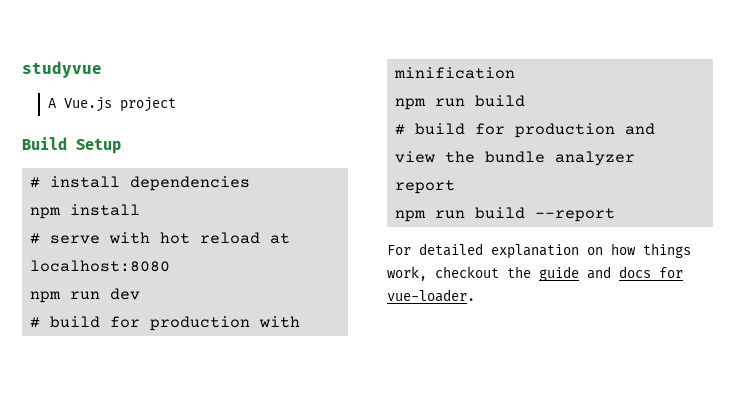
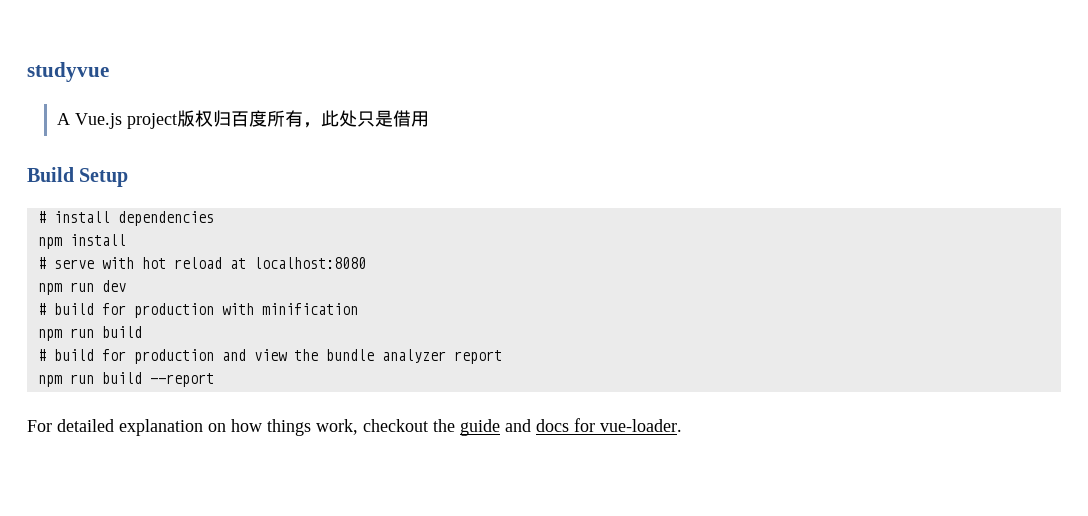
(176, 104) none -> [176,110,429,128] 版权归百度所有，此处只是借用

